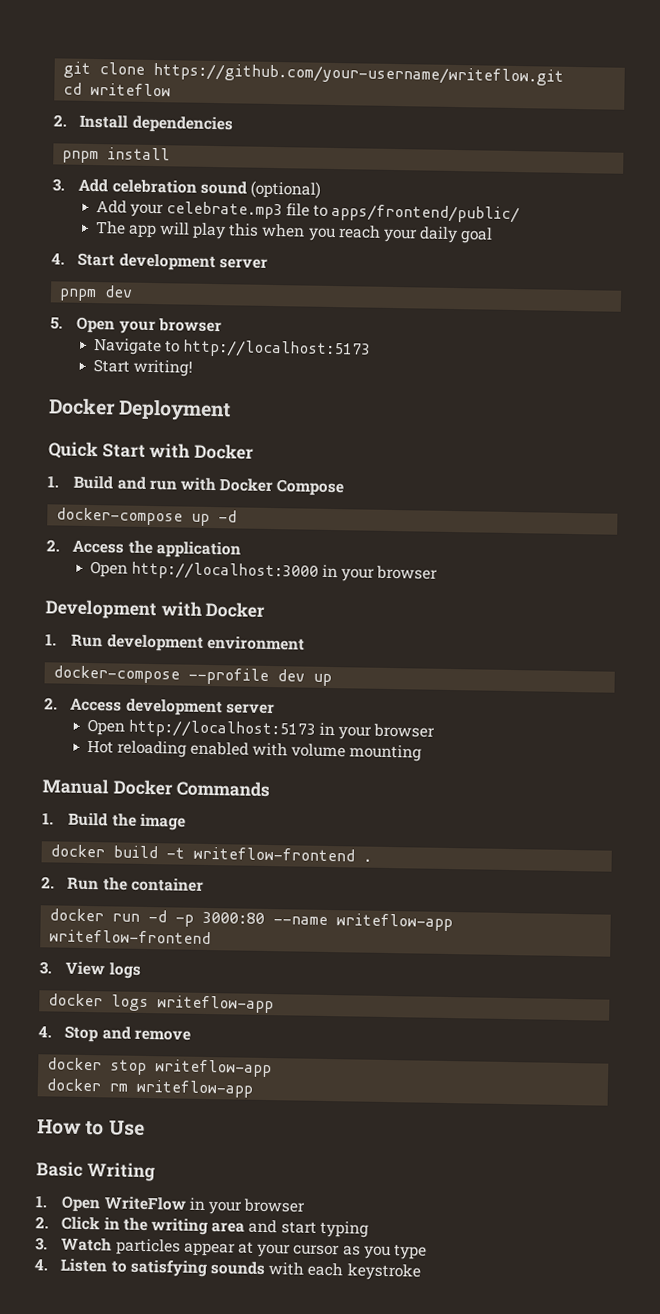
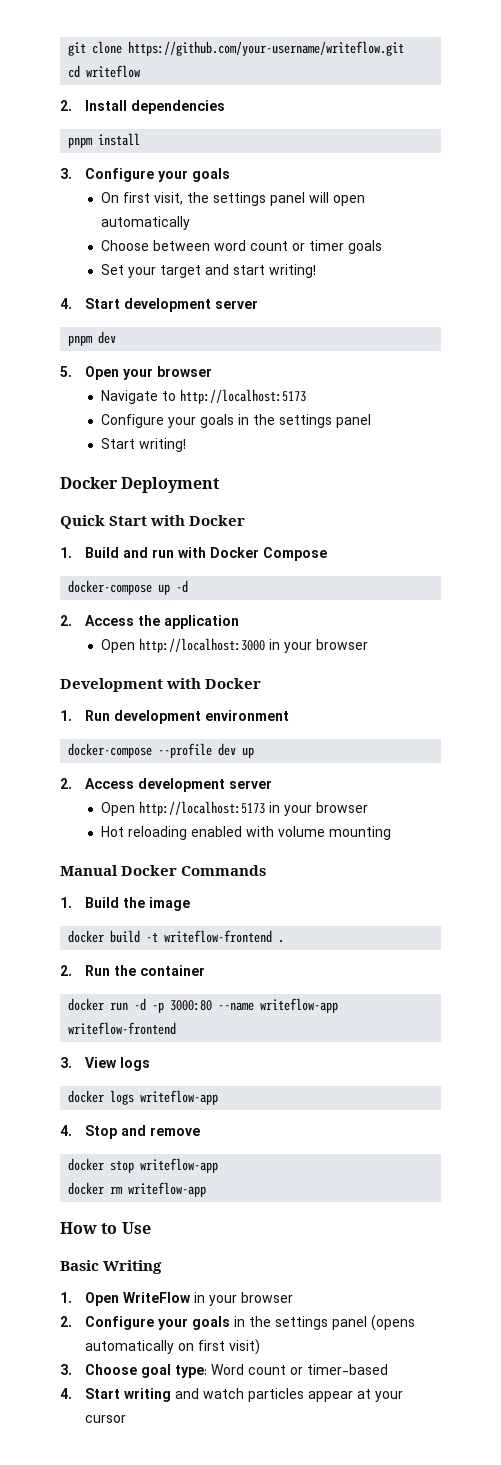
[78,178,322,199] [95,200,521,224] [94,221,494,244] Add celebration sound (optional) // Add your celebrate.mp3 file to apps/frontend/public/ // The app will play this when you reach your daily goal -> [85,168,231,182] [100,192,365,206] [100,216,190,230] [100,240,382,254] [100,264,316,278] Configure your goals // On first visit, the settings panel will open automatically // Choose between word count or timer goals // Set your target and start writing!
(371, 349) none -> [100,414,371,428] // Configure your goals in the settings panel
[61,1216,369,1238] [35,1237,113,1252] Click in the writing area and start typing // 3. Watch -> [85,1315,416,1331] [85,1339,261,1355] [60,1364,389,1378] [60,1388,245,1402] Configure your goals in the settings panel (opens automatically on first visit) // 3. Choose goal type: Word count or timer-based // 4. Start writing and watch
[342,1244,427,1260] [34,1258,421,1281] as you type // 4. Listen to satisfying sounds with each keystroke -> (127, 1419) none

